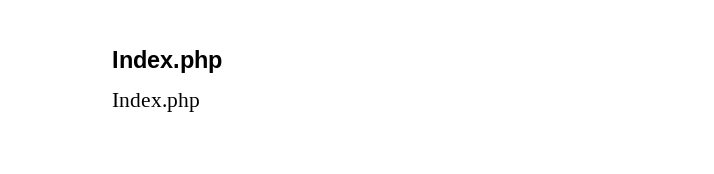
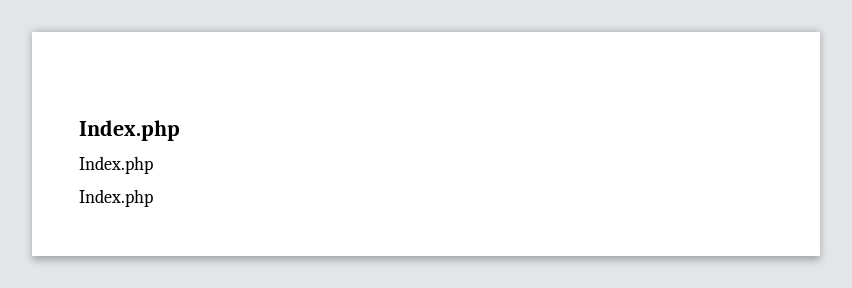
[112,50,222,73] [112,93,200,112] Index.php // Index.php -> [79,120,180,141] [79,156,153,174] [79,189,153,207] Index.php // Index.php // Index.php

